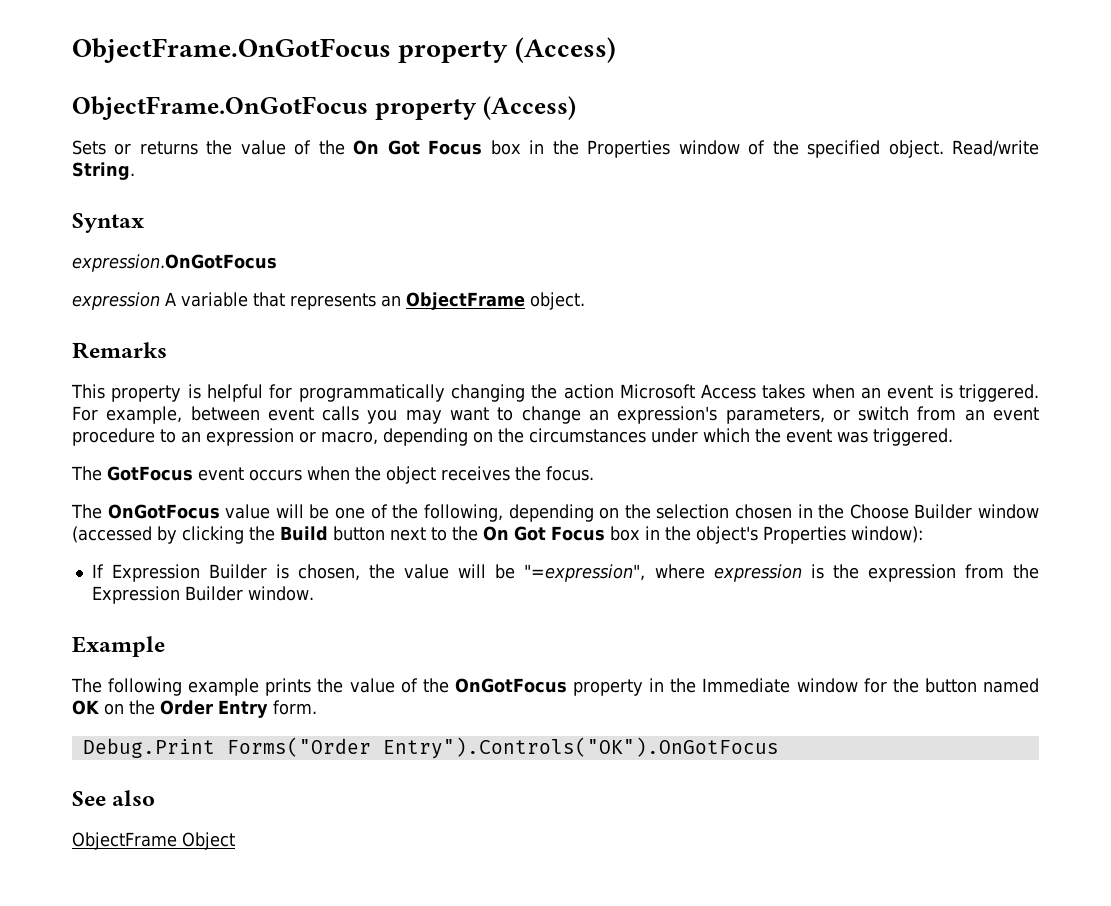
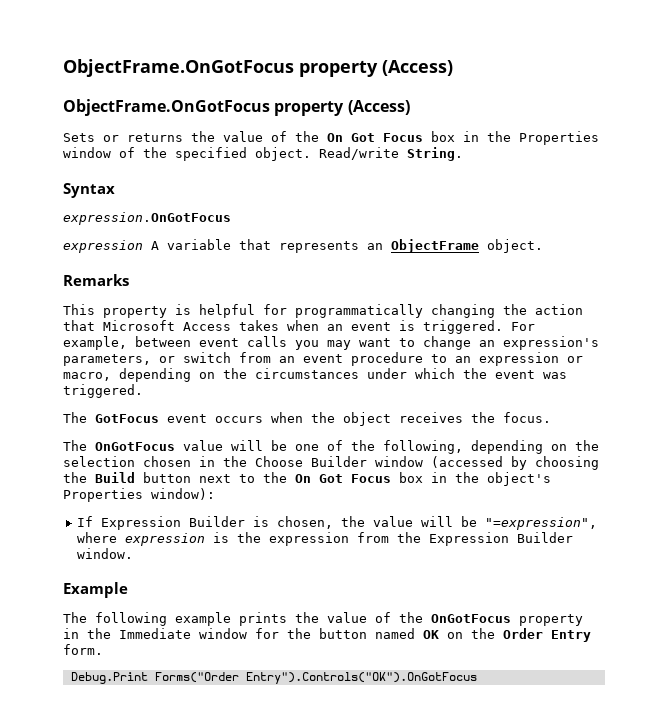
(614, 391) none -> [63,320,95,331] that
[182,526,244,544] clicking -> [535,456,599,470] choosing
[72,790,156,806] [72,832,235,850] // See also // ObjectFrame Object -> (477, 678) none

